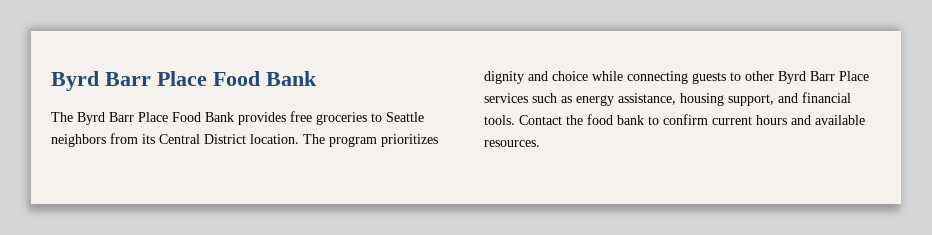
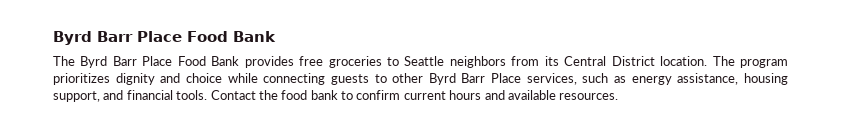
[484,93,528,103] services -> [526,73,577,85] services,

